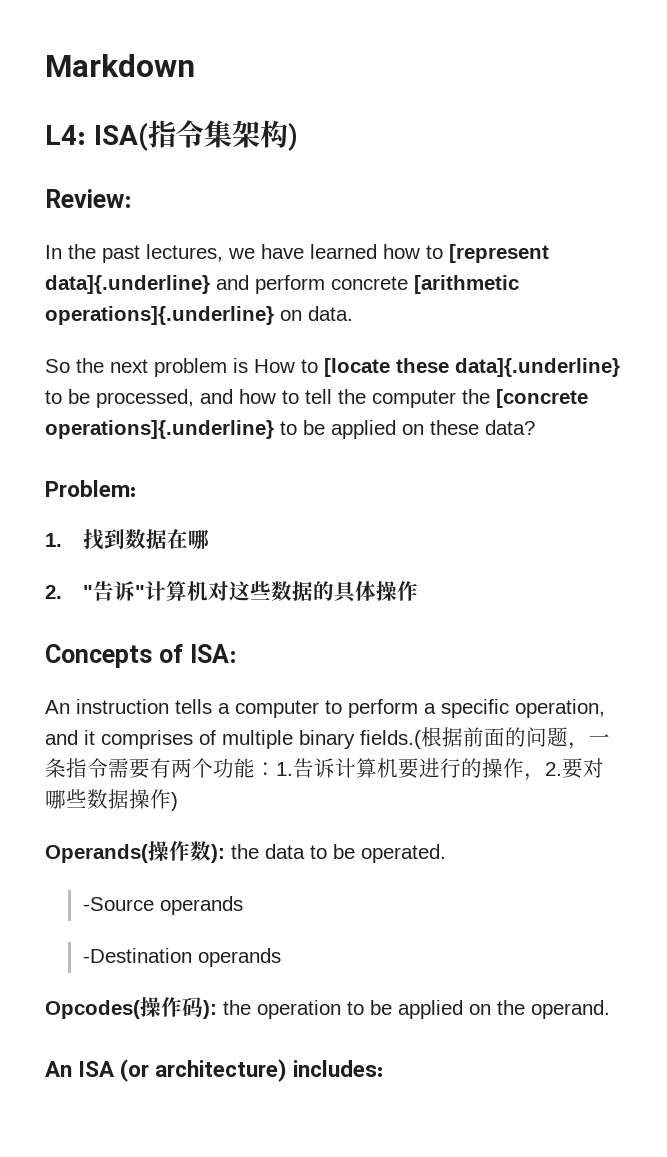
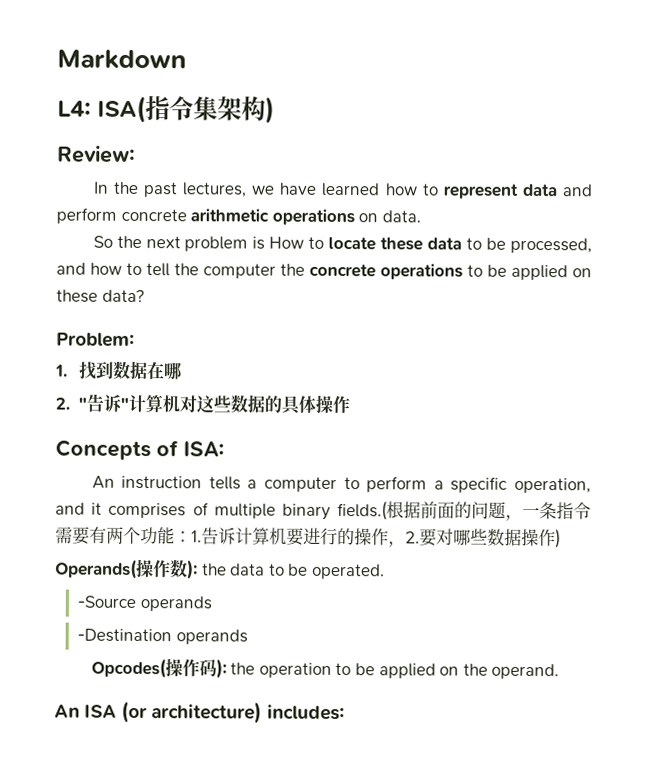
[449,244,549,263] [45,275,210,294] [represent data]{.underline} -> [442,183,558,199] represent data
[414,275,519,294] [45,306,274,325] [arithmetic operations]{.underline} -> [190,208,355,226] arithmetic operations
[324,358,620,377] [locate these data]{.underline} -> [328,236,463,251] locate these data
[496,389,588,408] [45,420,274,439] [concrete operations]{.underline} -> [309,263,463,280] concrete operations

